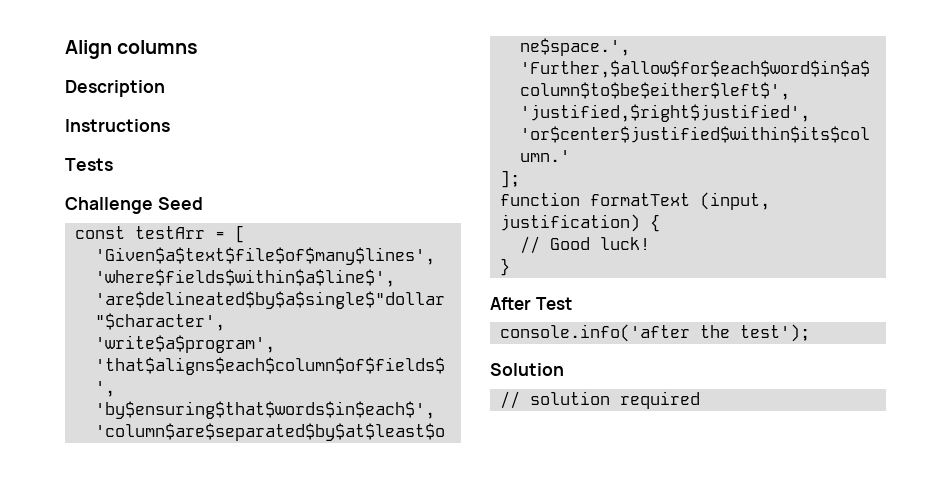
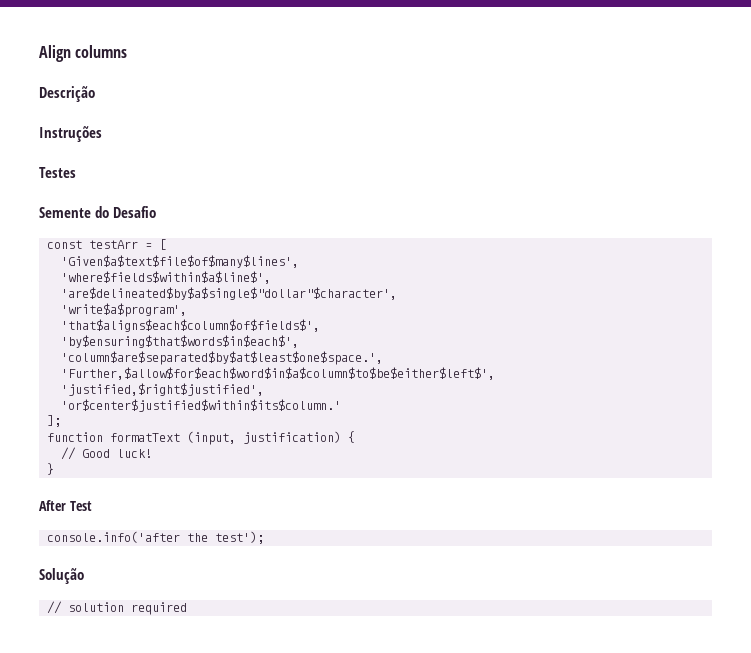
[65,80,165,97] [65,119,170,132] [65,158,113,171] [65,197,203,214] Description // Instructions // Tests // Challenge Seed -> [39,86,95,102] [39,126,102,142] [39,167,76,178] [39,206,156,218] Descrição // Instruções // Testes // Semente do Desafio
[490,363,564,376] Solution -> [39,568,84,584] Solução

